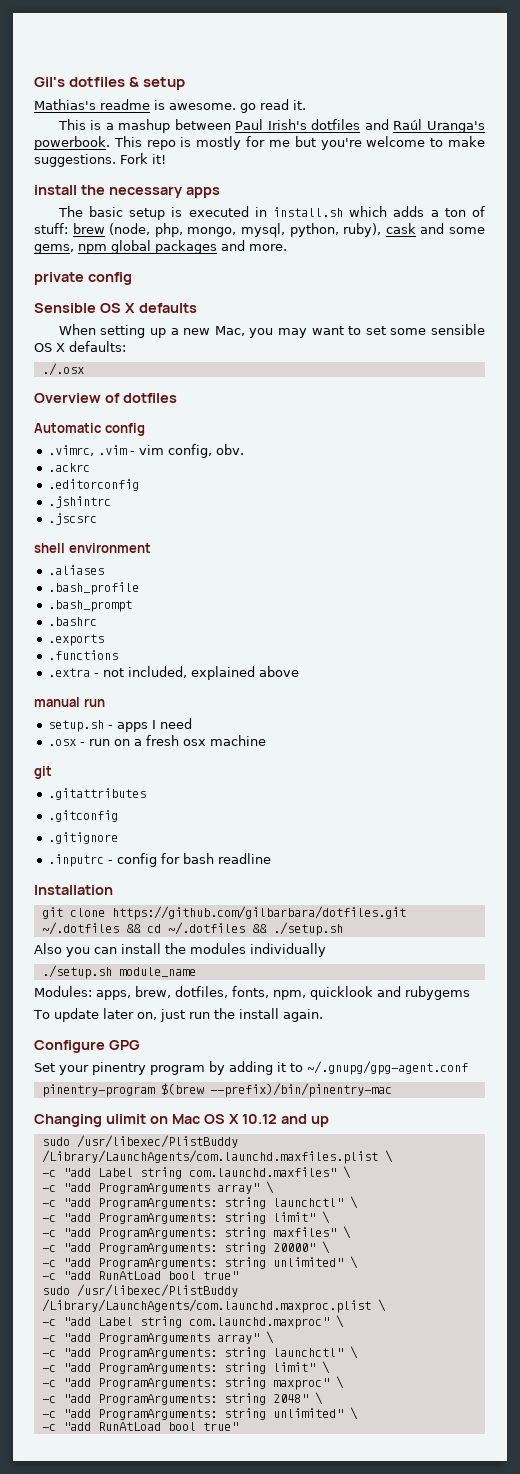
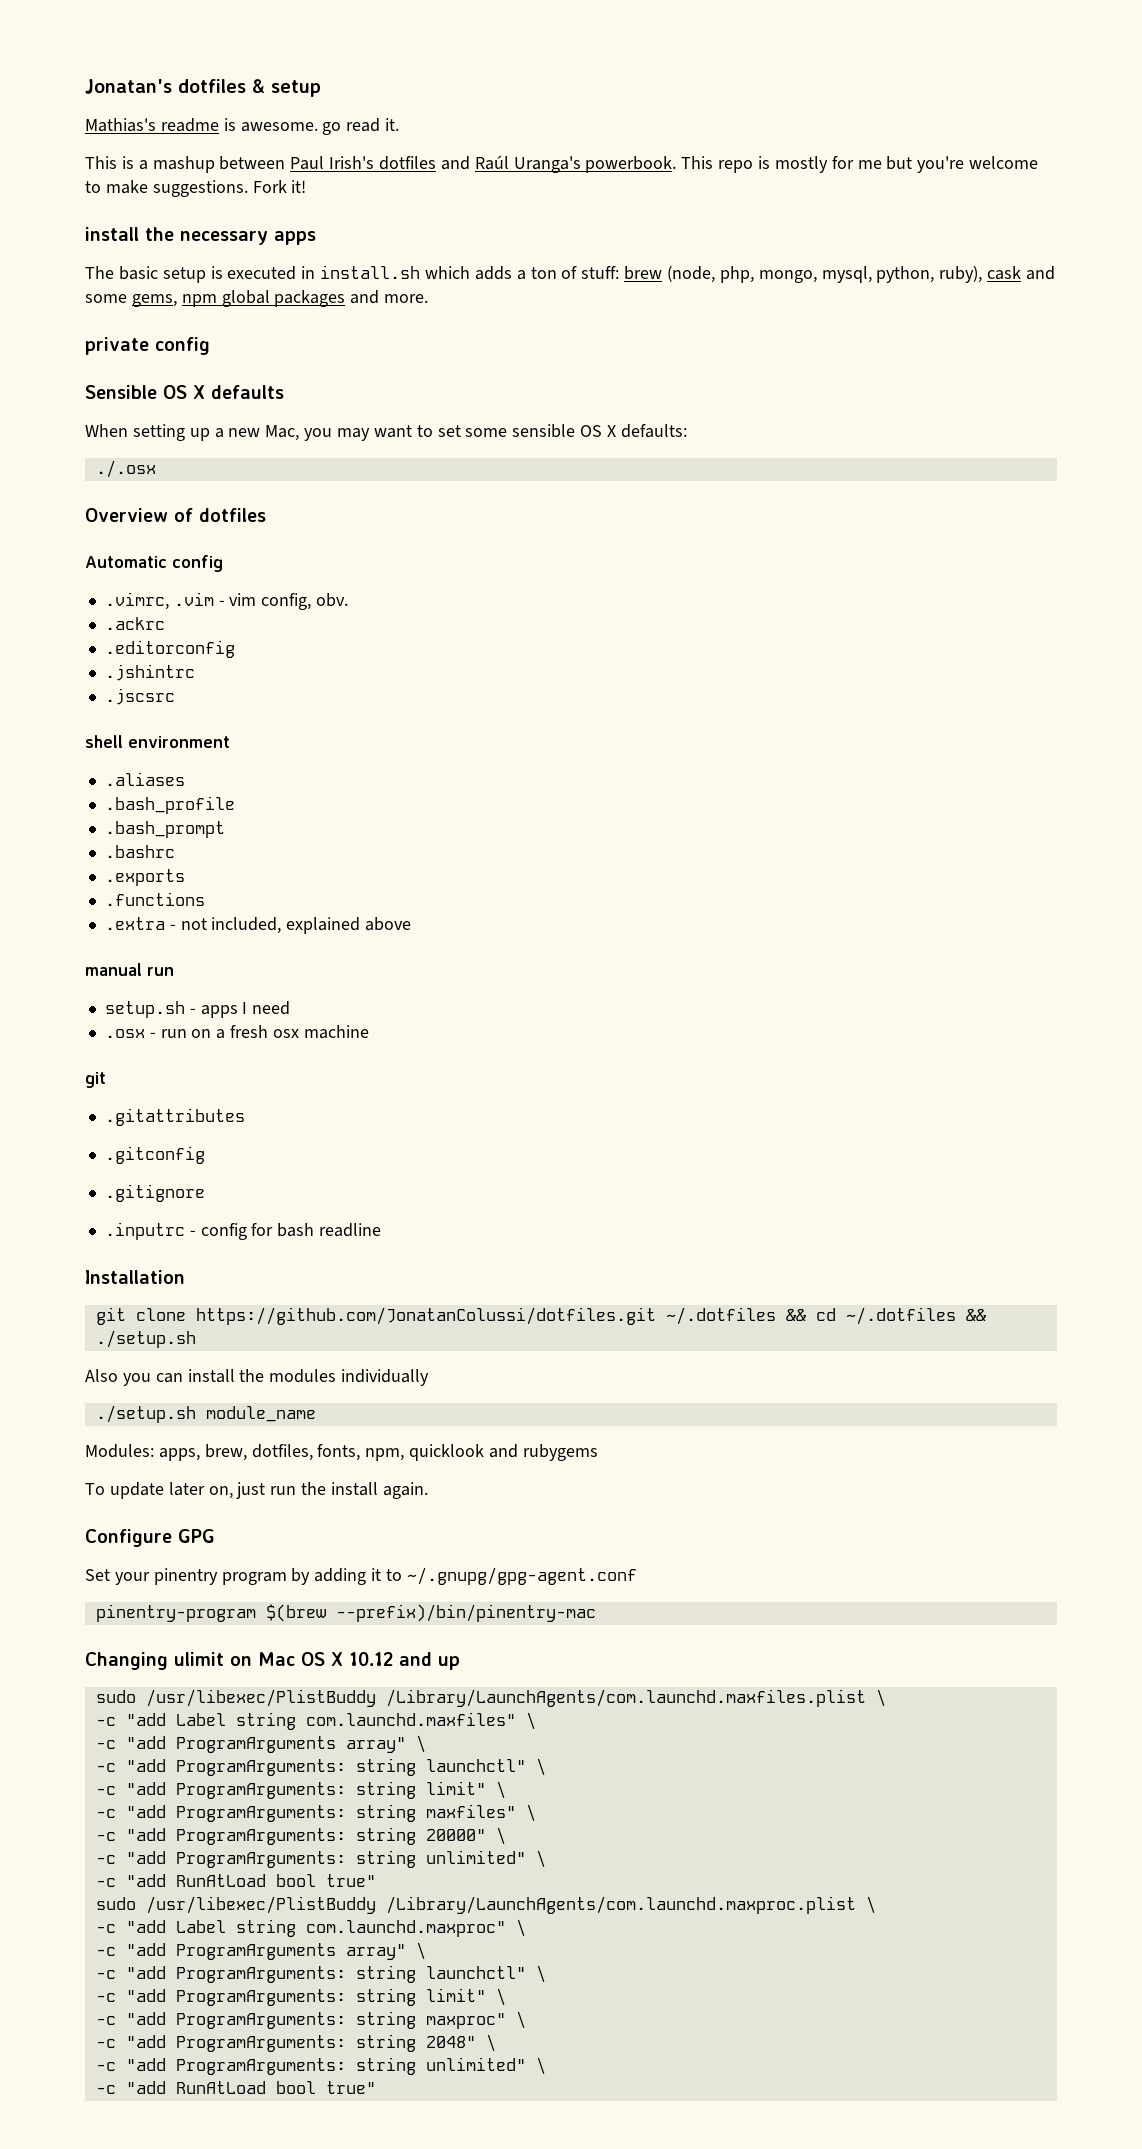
[34,77,65,87] Gil's -> [85,79,172,94] Jonatan's
[111,906,406,920] https://github.com/gilbarbara/dotfiles.git -> [195,1307,656,1325] https://github.com/JonatanColussi/dotfiles.git

